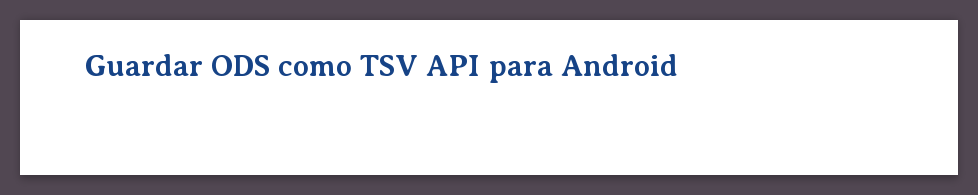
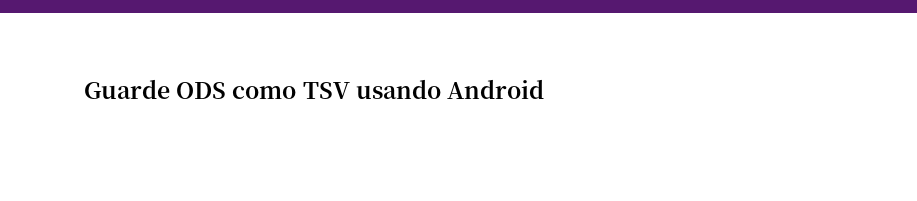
[85,54,203,76] Guardar -> [84,79,170,99] Guarde
[426,55,553,83] API para -> [355,79,441,99] usando

